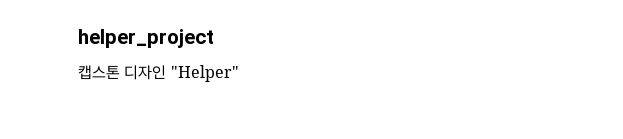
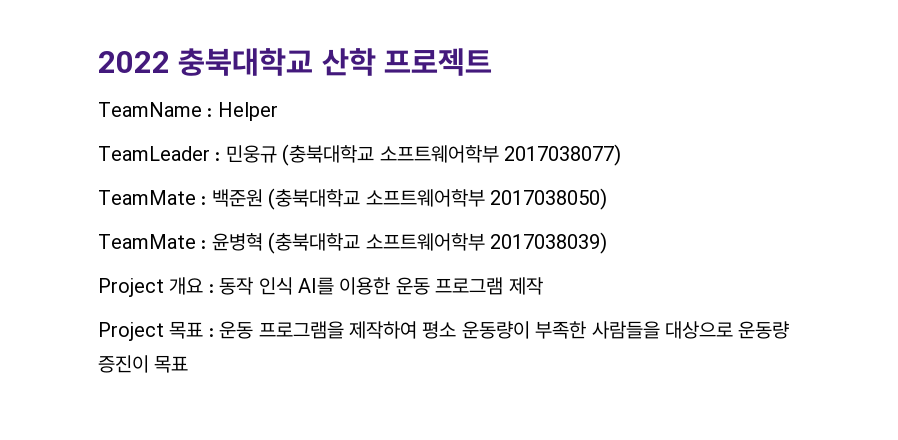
[78,29,214,48] [78,65,239,82] helper_project // 캡스톤 디자인 "Helper" -> [98,48,493,76] [98,102,278,121] [98,144,621,166] [98,188,607,210] [98,232,607,254] [98,277,543,297] [98,321,790,341] [98,355,189,373] 2022 충북대학교 산학 프로젝트 // TeamName : Helper // TeamLeader : 민웅규 (충북대학교 소프트웨어학부 2017038077) // TeamMate : 백준원 (충북대학교 소프트웨어학부 2017038050) // TeamMate : 윤병혁 (충북대학교 소프트웨어학부 2017038039) // Project 개요 : 동작 인식 AI를 이용한 운동 프로그램 제작 // Project 목표 : 운동 프로그램을 제작하여 평소 운동량이 부족한 사람들을 대상으로 운동량 증진이 목표

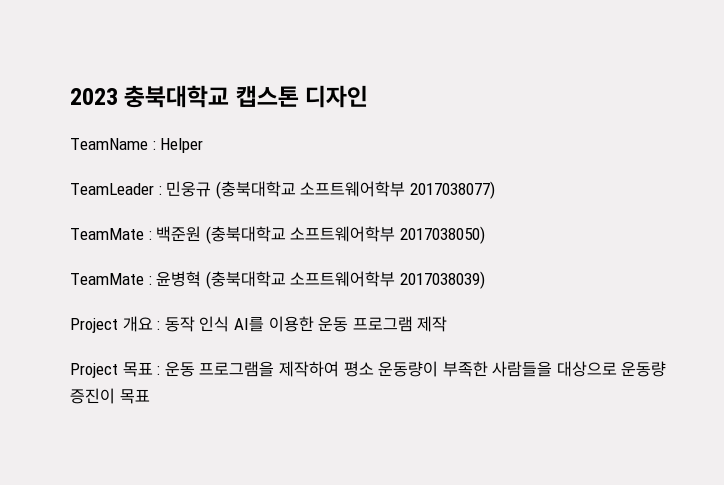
[98,48,493,76] 2022 충북대학교 산학 프로젝트 -> [70,85,369,108] 2023 충북대학교 캡스톤 디자인

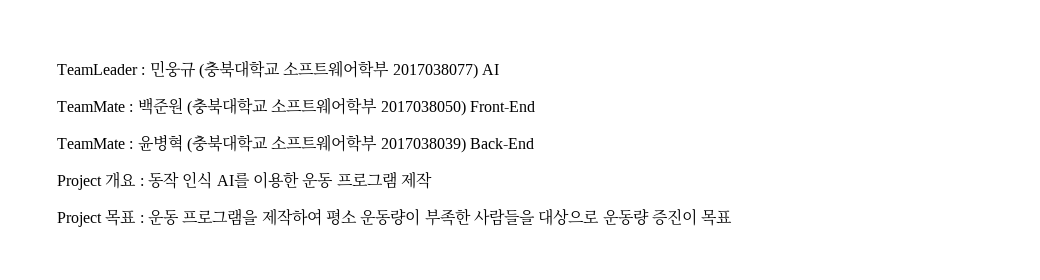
[70,85,369,108] [70,138,204,153] 2023 충북대학교 캡스톤 디자인 // TeamName : Helper // -> (57, 69) none
(495, 190) none -> [481,64,499,75] AI
(485, 235) none -> [469,101,535,112] Front-End
(485, 280) none -> [469,138,534,149] Back-End

